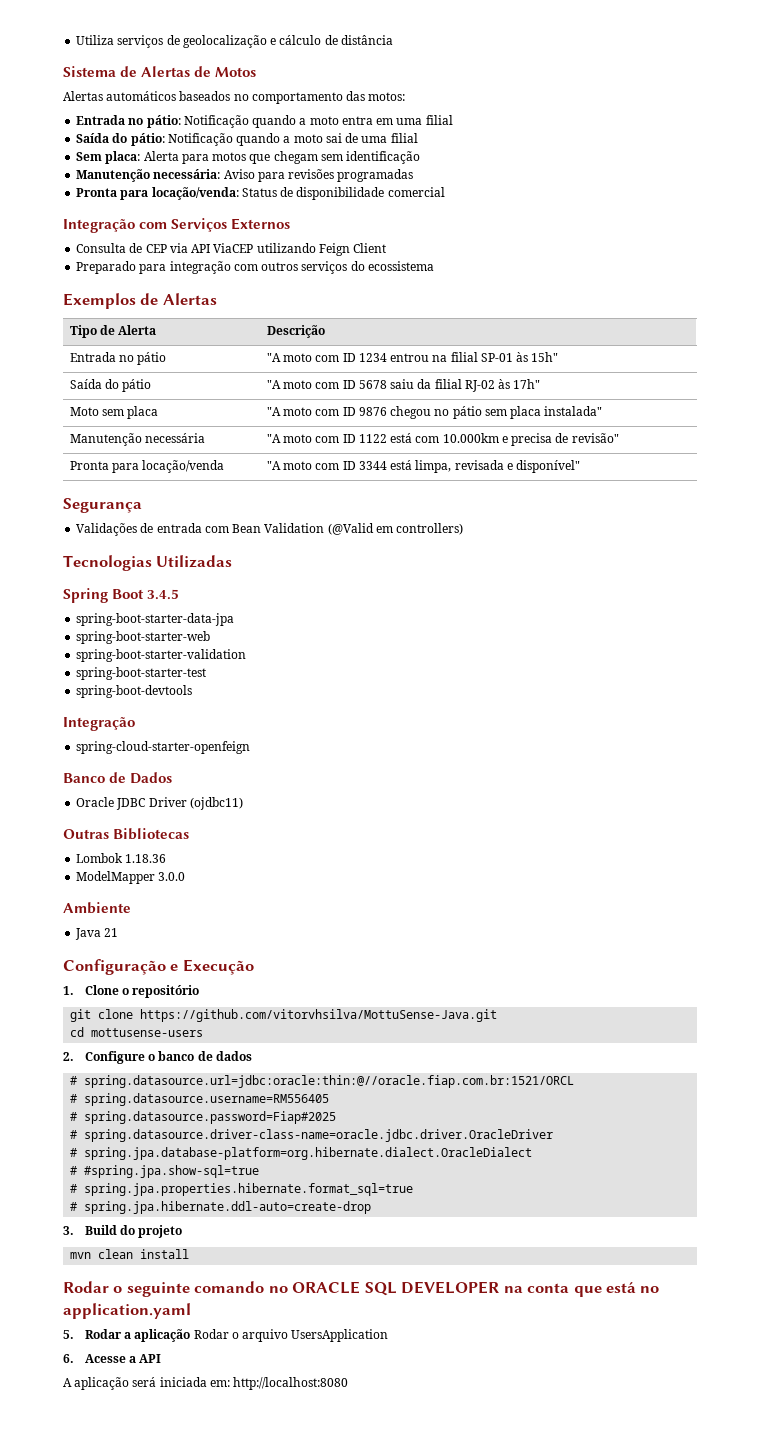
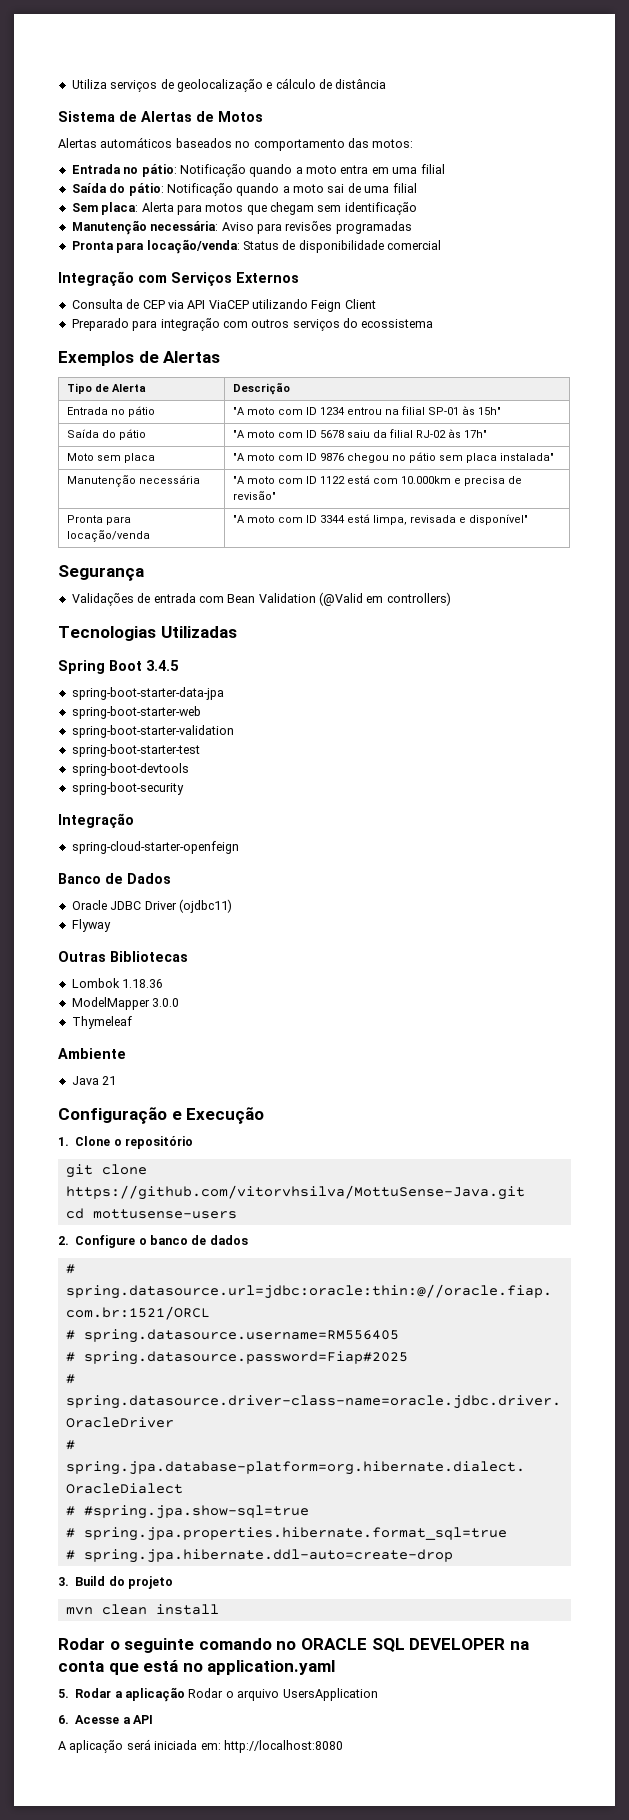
(193, 691) none -> [71,782,184,795] // spring-boot-security
(243, 803) none -> [71,919,111,932] // Flyway
(186, 876) none -> [71,1016,132,1029] // Thymeleaf

